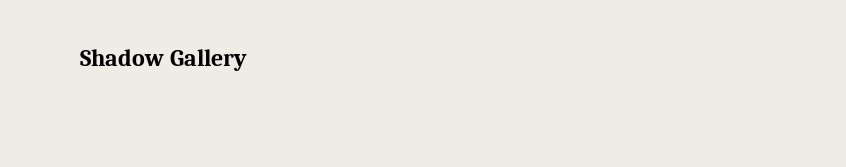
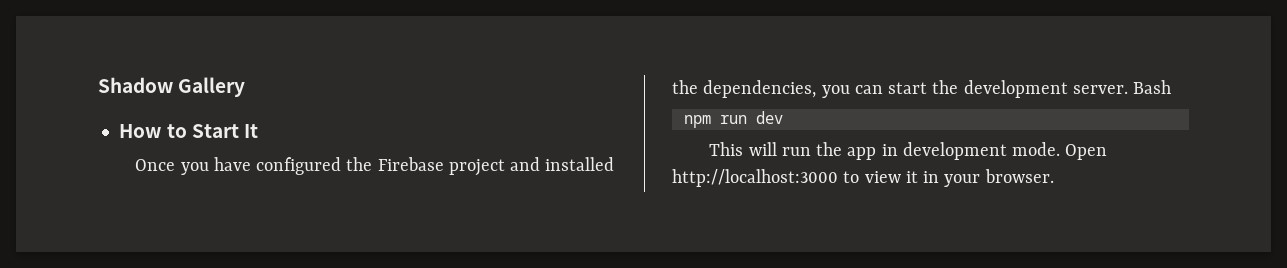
(248, 60) none -> [119,124,258,138] [135,157,615,176] [672,80,1172,98] [683,111,783,128] [709,142,1108,160] [672,169,1054,187] // How to Start It // Once you have configured the Firebase project and installed the dependencies, you can start the development server. Bash // npm run dev // This will run the app in development mode. Open http://localhost:3000 to view it in your browser.

